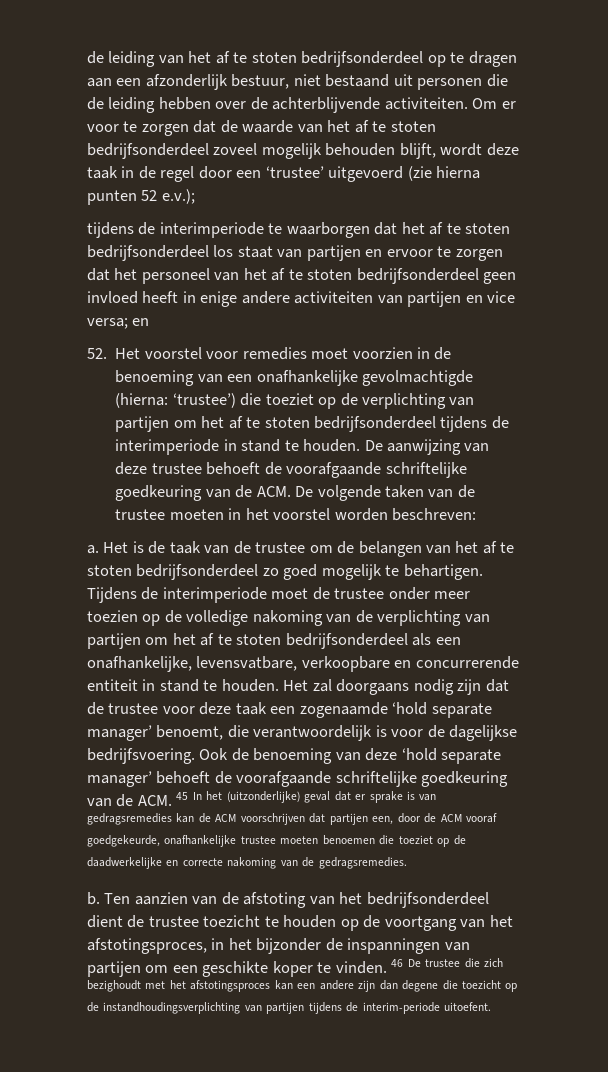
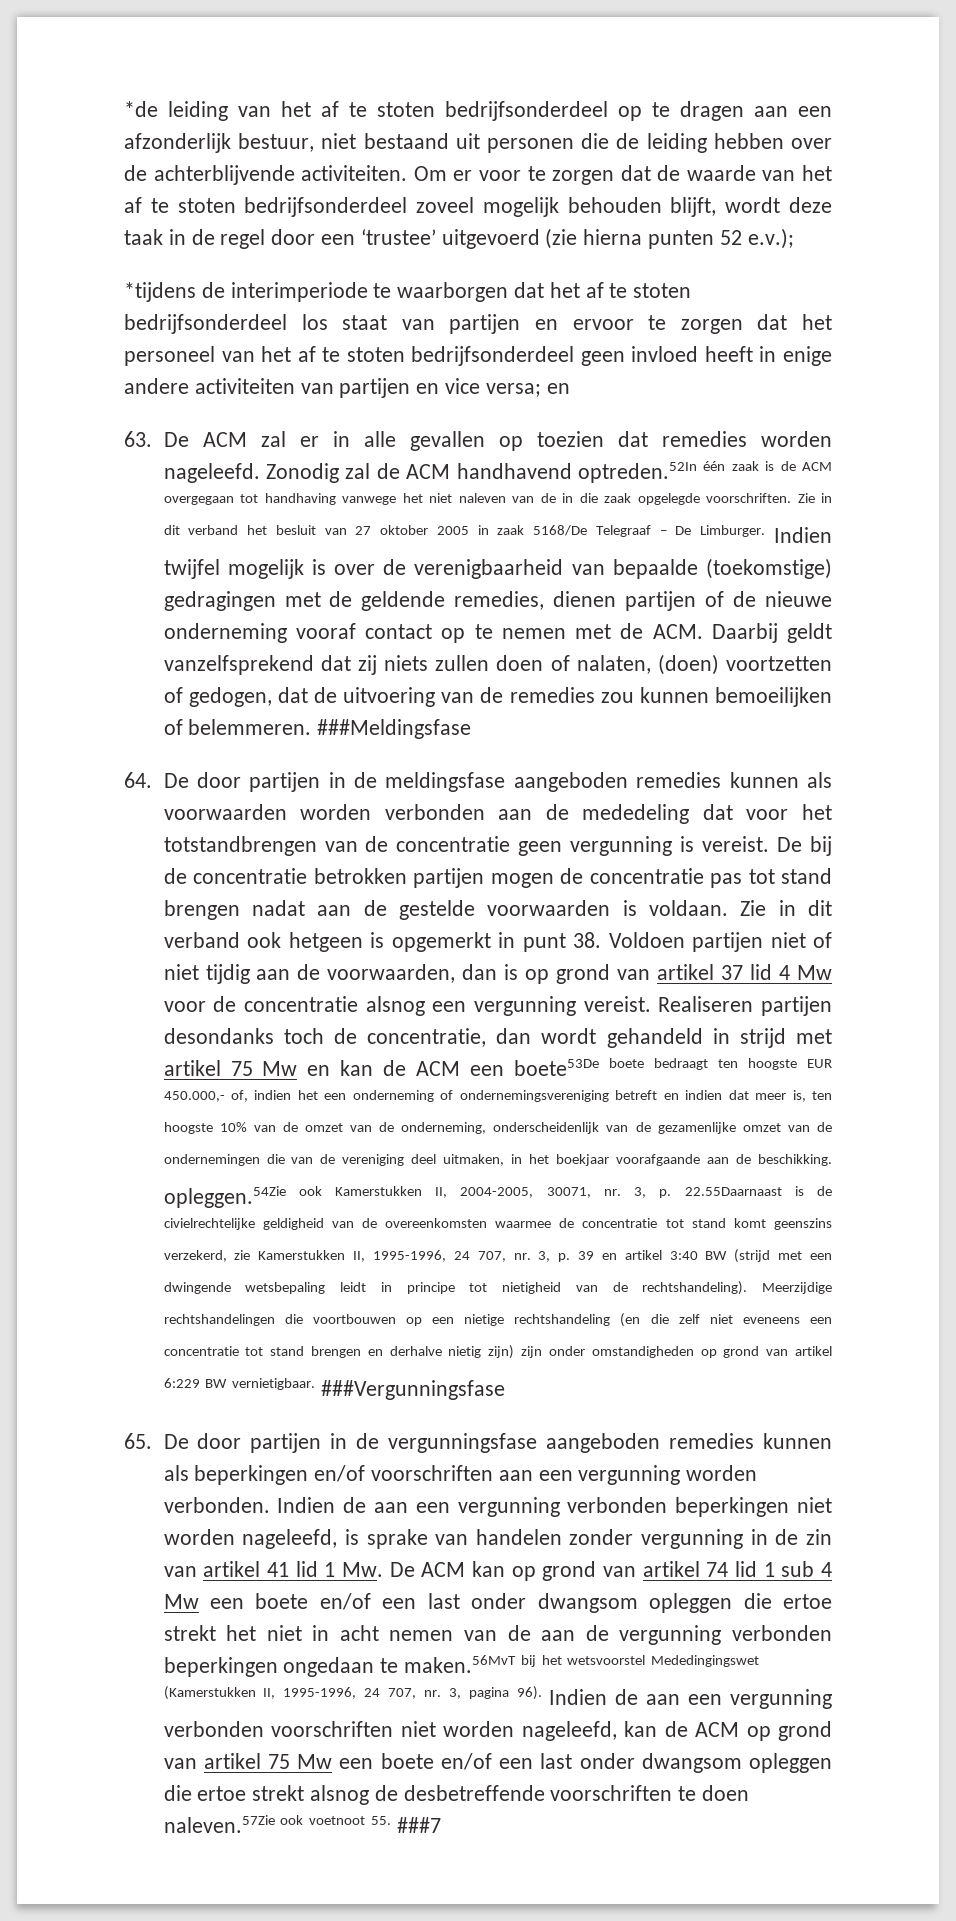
[87,51,104,64] de -> [124,101,158,117] *de
[87,222,134,238] tijdens -> [124,282,196,302] *tijdens
[87,347,452,360] [115,370,474,386] [115,393,475,409] [115,416,509,432] [115,439,490,455] [115,462,467,478] [115,485,475,501] [115,508,476,521] [87,541,515,557] [87,564,483,580] [87,587,471,603] [87,610,490,626] [87,633,461,649] [87,656,519,672] [87,679,509,695] [87,702,492,718] [87,725,518,741] [87,748,502,764] [87,771,509,787] [87,791,437,807] [87,813,498,825] [87,835,466,847] [87,857,407,869] [87,892,489,908] [87,915,513,931] [87,938,470,954] [87,958,504,977] [87,980,518,992] [87,1002,492,1014] 52. Het voorstel voor remedies moet voorzien in de benoeming van een onafhankelijke gevolmachtigde (hierna: ‘trustee’) die toeziet op de verplichting van partijen om het af te stoten bedrijfsonderdeel tijdens de interimperiode in stand te houden. De aanwijzing van deze trustee behoeft de voorafgaande schriftelijke goedkeuring van de ACM. De volgende taken van de trustee moeten in het voorstel worden beschreven: // a. Het is de taak van de trustee om de belangen van het af te stoten bedrijfsonderdeel zo goed mogelijk te behartigen. Tijdens de interimperiode moet de trustee onder meer toezien op de volledige nakoming van de verplichting van partijen om het af te stoten bedrijfsonderdeel als een onafhankelijke, levensvatbare, verkoopbare en concurrerende entiteit in stand te houden. Het zal doorgaans nodig zijn dat de trustee voor deze taak een zogenaamde ‘hold separate manager’ benoemt, die verantwoordelijk is voor de dagelijkse bedrijfsvoering. Ook de benoeming van deze ‘hold separate manager’ behoeft de voorafgaande schriftelijke goedkeuring van de ACM. 45 In het (uitzonderlijke) geval dat er sprake is van gedragsremedies kan de ACM voorschrijven dat partijen een, door de ACM vooraf goedgekeurde, onafhankelijke trustee moeten benoemen die toeziet op de daadwerkelijke en correcte nakoming van de gedragsremedies. // b. Ten aanzien van de afstoting van het bedrijfsonderdeel dient de trustee toezicht te houden op de voortgang van het afstotingsproces, in het bijzonder de inspanningen van partijen om een geschikte koper te vinden. 46 De trustee die zich bezighoudt met het afstotingsproces kan een andere zijn dan degene die toezicht op de instandhoudingsverplichting van partijen tijdens de interim-periode uitoefent. -> [124,431,832,451] [163,461,832,483] [163,493,833,505] [163,525,832,543] [163,558,832,579] [163,591,833,611] [163,623,832,643] [163,654,832,675] [163,687,832,707] [163,719,472,739] [124,772,833,792] [163,804,832,824] [163,836,833,856] [163,868,832,888] [163,900,832,920] [163,932,832,952] [163,964,832,984] [163,996,832,1016] [163,1028,832,1048] [163,1058,833,1076] [163,1090,832,1102] [163,1122,832,1134] [163,1154,833,1166] [163,1186,833,1208] [163,1218,833,1230] [163,1249,832,1263] [163,1281,832,1295] [163,1313,832,1327] [163,1345,833,1359] [163,1378,505,1400] [124,1433,832,1453] [163,1465,758,1485] [163,1497,832,1517] [163,1529,832,1549] [163,1561,833,1581] [163,1593,832,1613] [163,1625,832,1645] [163,1655,760,1677] [163,1686,832,1709] [163,1721,832,1741] [163,1753,832,1773] [163,1785,750,1805] [163,1815,441,1833] 63. De ACM zal er in alle gevallen op toezien dat remedies worden nageleefd. Zonodig zal de ACM handhavend optreden.52In één zaak is de ACM overgegaan tot handhaving vanwege het niet naleven van de in die zaak opgelegde voorschriften. Zie in dit verband het besluit van 27 oktober 2005 in zaak 5168/De Telegraaf – De Limburger. Indien twijfel mogelijk is over de verenigbaarheid van bepaalde (toekomstige) gedragingen met de geldende remedies, dienen partijen of de nieuwe onderneming vooraf contact op te nemen met de ACM. Daarbij geldt vanzelfsprekend dat zij niets zullen doen of nalaten, (doen) voortzetten of gedogen, dat de uitvoering van de remedies zou kunnen bemoeilijken of belemmeren. ###Meldingsfase // 64. De door partijen in de meldingsfase aangeboden remedies kunnen als voorwaarden worden verbonden aan de mededeling dat voor het totstandbrengen van de concentratie geen vergunning is vereist. De bij de concentratie betrokken partijen mogen de concentratie pas tot stand brengen nadat aan de gestelde voorwaarden is voldaan. Zie in dit verband ook hetgeen is opgemerkt in punt 38. Voldoen partijen niet of niet tijdig aan de voorwaarden, dan is op grond van artikel 37 lid 4 Mw voor de concentratie alsnog een vergunning vereist. Realiseren partijen desondanks toch de concentratie, dan wordt gehandeld in strijd met artikel 75 Mw en kan de ACM een boete53De boete bedraagt ten hoogste EUR 450.000,- of, indien het een onderneming of ondernemingsvereniging betreft en indien dat meer is, ten hoogste 10% van de omzet van de onderneming, onderscheidenlijk van de gezamenlijke omzet van de ondernemingen die van de vereniging deel uitmaken, in het boekjaar voorafgaande aan de beschikking. opleggen.54Zie ook Kamerstukken II, 2004-2005, 30071, nr. 3, p. 22.55Daarnaast is de civielrechtelijke geldigheid van de overeenkomsten waarmee de concentratie tot stand komt geenszins verzekerd, zie Kamerstukken II, 1995-1996, 24 707, nr. 3, p. 39 en artikel 3:40 BW (strijd met een dwingende wetsbepaling leidt in principe tot nietigheid van de rechtshandeling). Meerzijdige rechtshandelingen die voortbouwen op een nietige rechtshandeling (en die zelf niet eveneens een concentratie tot stand brengen en derhalve nietig zijn) zijn onder omstandigheden op grond van artikel 6:229 BW vernietigbaar. ###Vergunningsfase // 65. De door partijen in de vergunningsfase aangeboden remedies kunnen als beperkingen en/of voorschriften aan een vergunning worden verbonden. Indien de aan een vergunning verbonden beperkingen niet worden nageleefd, is sprake van handelen zonder vergunning in de zin van artikel 41 lid 1 Mw. De ACM kan op grond van artikel 74 lid 1 sub 4 Mw een boete en/of een last onder dwangsom opleggen die ertoe strekt het niet in acht nemen van de aan de vergunning verbonden beperkingen ongedaan te maken.56MvT bij het wetsvoorstel Mededingingswet (Kamerstukken II, 1995-1996, 24 707, nr. 3, pagina 96). Indien de aan een vergunning verbonden voorschriften niet worden nageleefd, kan de ACM op grond van artikel 75 Mw een boete en/of een last onder dwangsom opleggen die ertoe strekt alsnog de desbetreffende voorschriften te doen naleven.57Zie ook voetnoot 55. ###7

